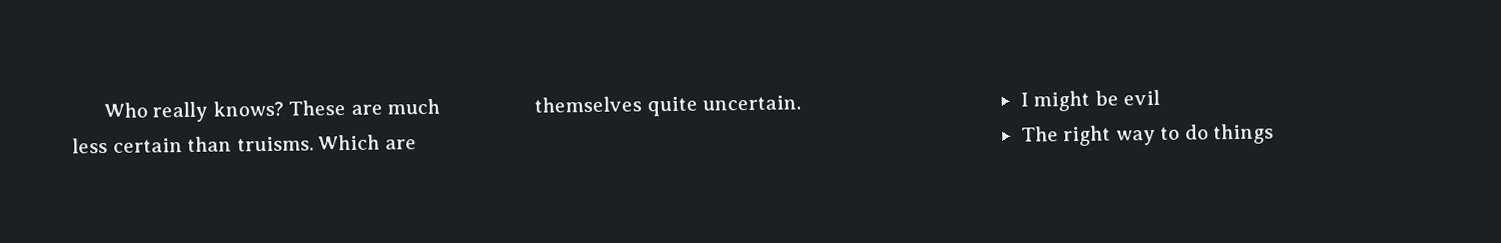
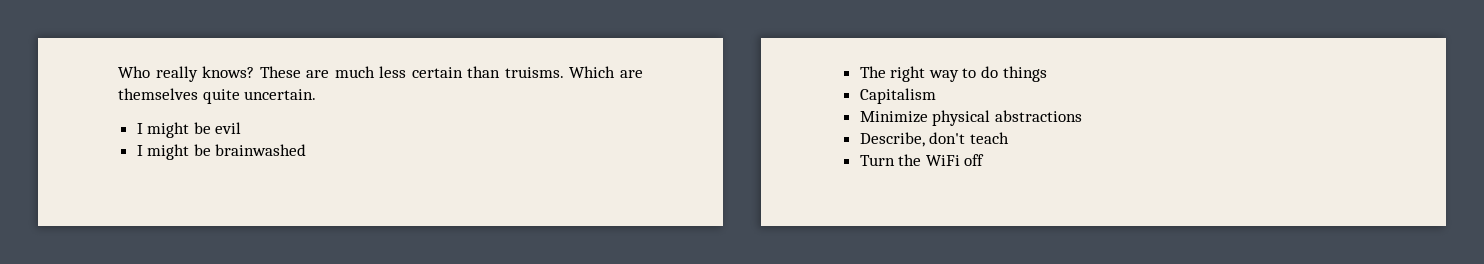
(1161, 97) none -> [136,144,307,160] // I might be brainwashed
(1275, 134) none -> [859,88,936,104] [859,110,1082,126] [859,132,1009,147] [859,154,985,166] // Capitalism // Minimize physical abstractions // Describe, don't teach // Turn the WiFi off

